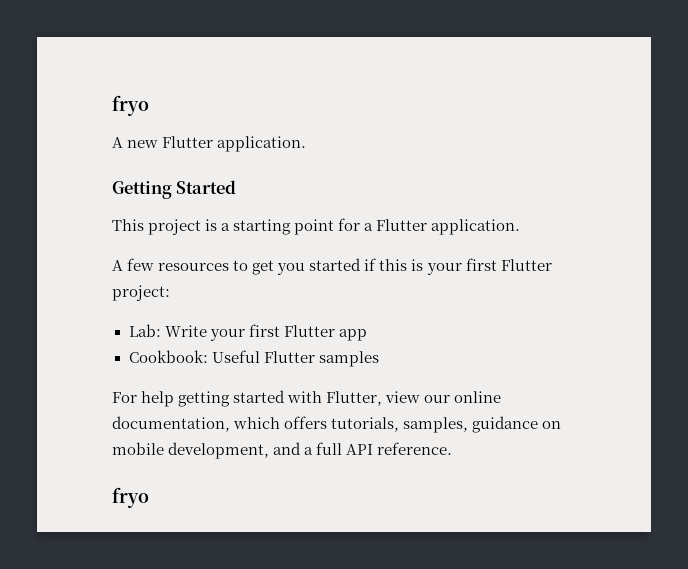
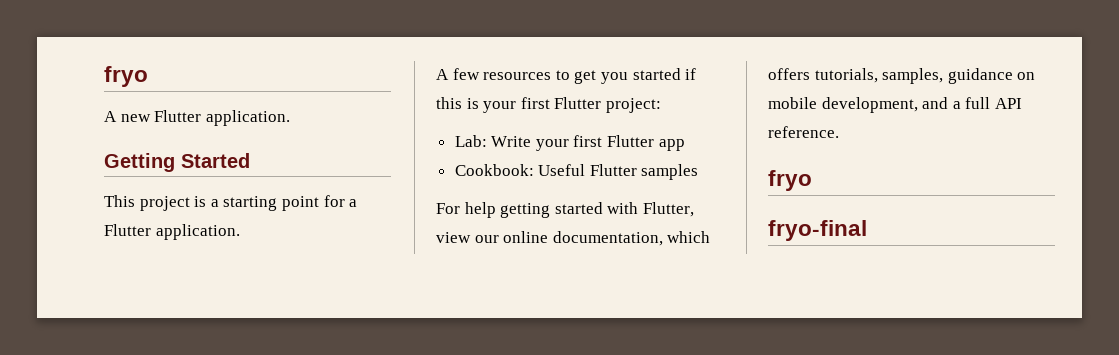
(149, 497) none -> [768,220,867,241] // fryo-final

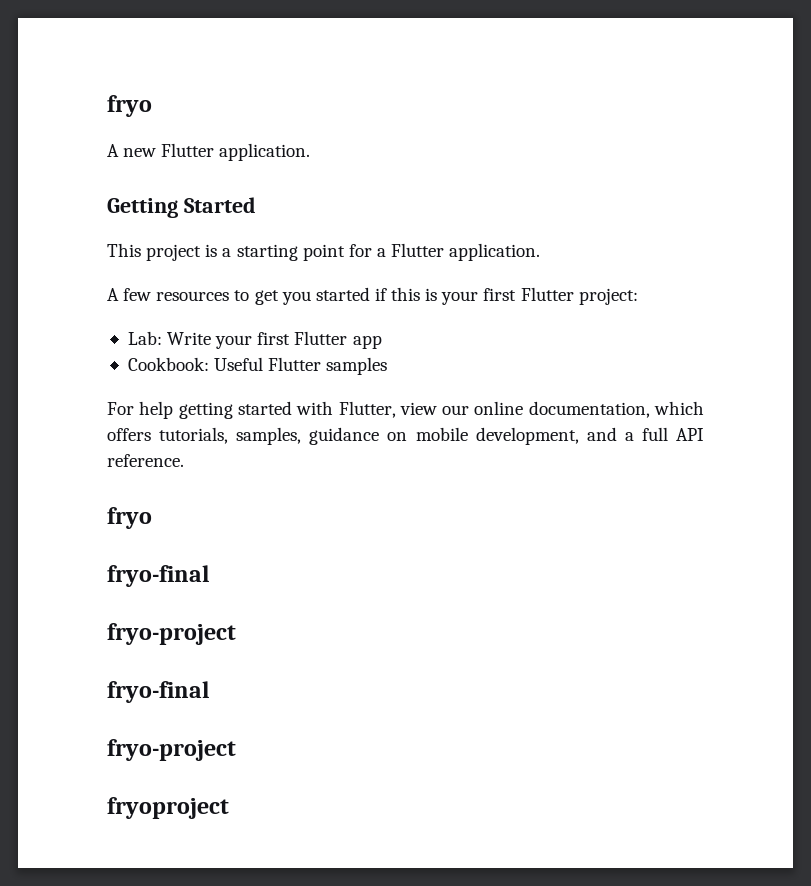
(867, 230) none -> [107,623,236,645] [107,681,209,703] [107,739,236,761] [107,797,229,819] // fryo-project // fryo-final // fryo-project // fryoproject

